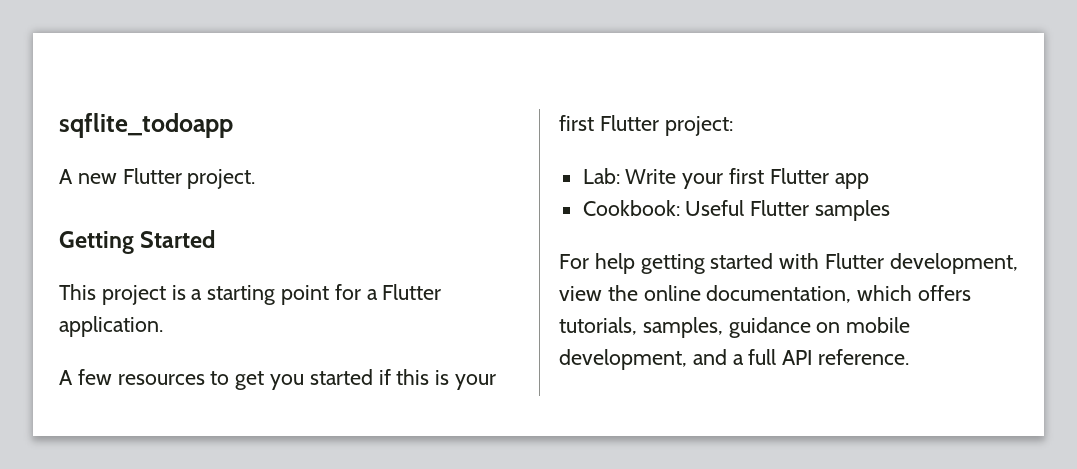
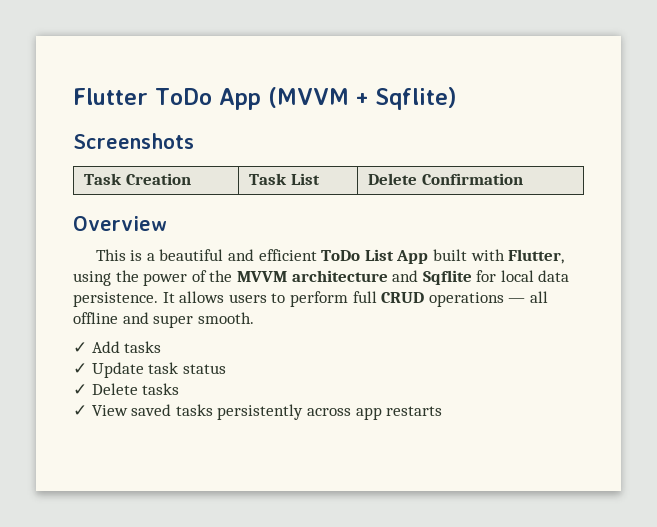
[59,113,233,138] [59,168,256,189] [59,230,216,254] sqflite_todoapp // A new Flutter project. // Getting Started -> [73,87,457,110] [73,133,194,149] [84,173,191,185] [249,173,320,185] [368,173,523,185] [73,216,167,231] Flutter ToDo App (MVVM + Sqflite) // Screenshots // Task Creation | Task List | Delete Confirmation // Overview
[101,285,166,305] project -> (126, 255) none
[207,284,442,305] [59,316,163,337] [59,369,497,390] [559,115,733,136] [582,168,869,189] [582,200,891,221] [559,253,1018,274] [559,285,972,303] [559,317,911,338] [559,349,910,370] starting point for a Flutter application. // A few resources to get you started if this is your first Flutter project: // Lab: Write your first Flutter app // Cookbook: Useful Flutter samples // For help getting started with Flutter development, view the online documentation, which offers tutorials, samples, guidance on mobile development, and a full API reference. -> [159,249,565,264] [73,270,570,286] [73,291,548,307] [73,312,254,328] [73,341,162,353] [73,362,226,378] [73,383,180,395] [73,404,443,420] beautiful and efficient ToDo List App built with Flutter, using the power of the MVVM architecture and Sqflite for local data persistence. It allows users to perform full CRUD operations — all offline and super smooth. // ✓ Add tasks // ✓ Update task status // ✓ Delete tasks // ✓ View saved tasks persistently across app restarts

